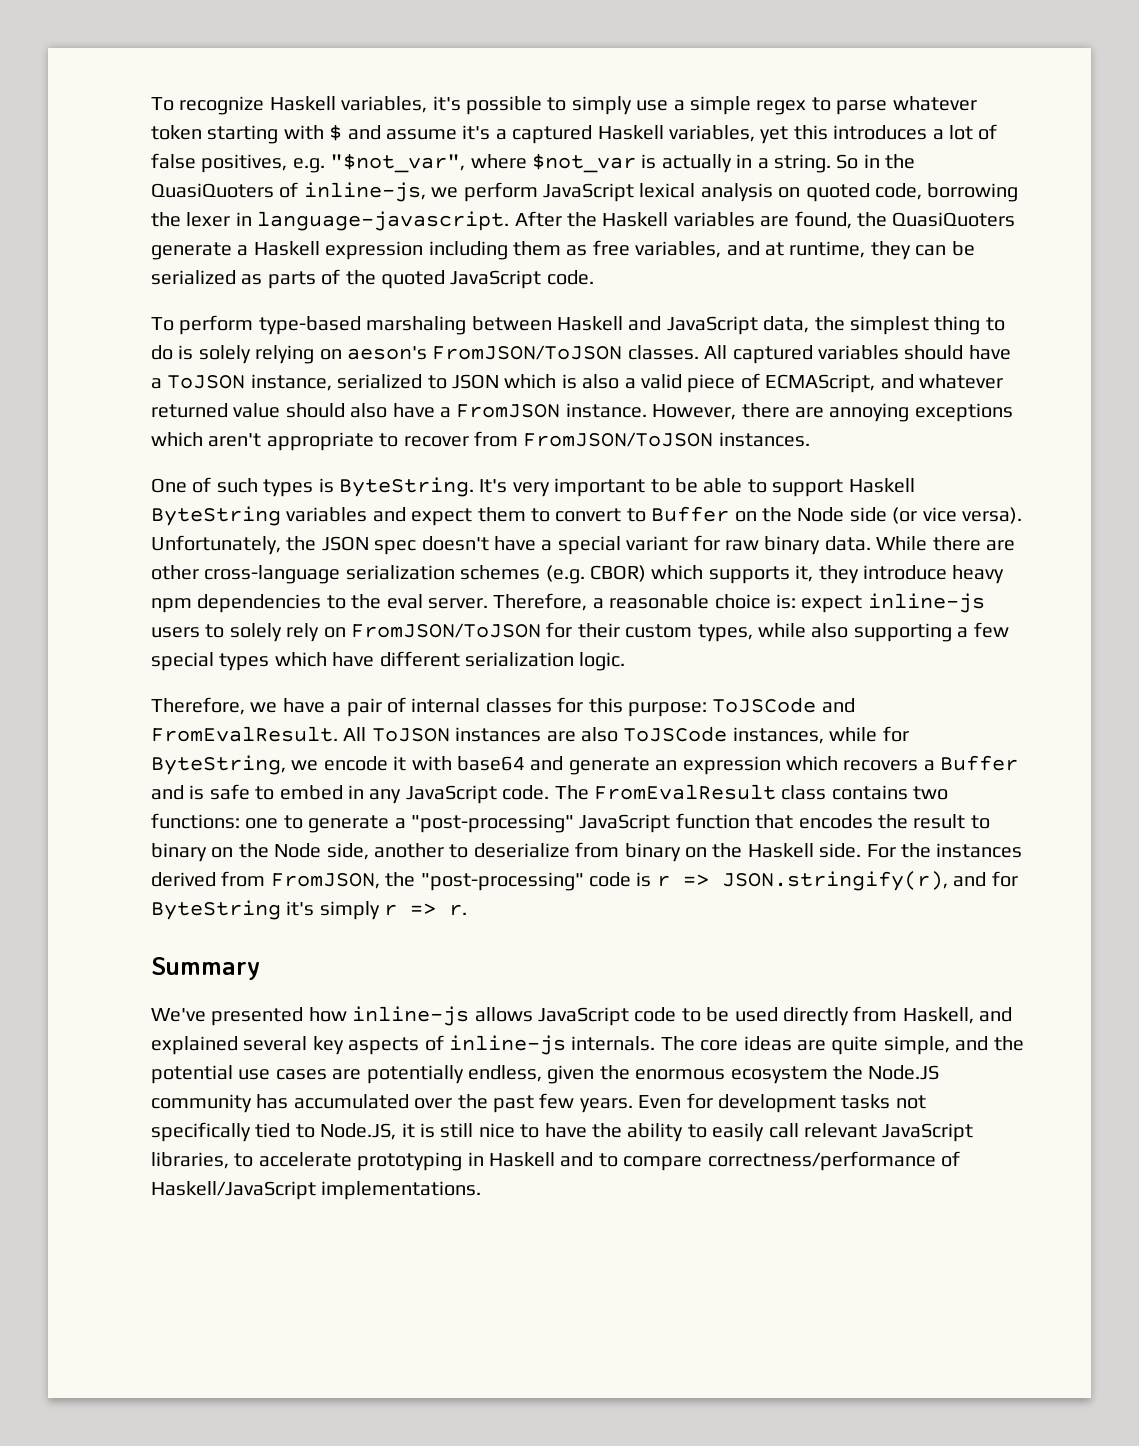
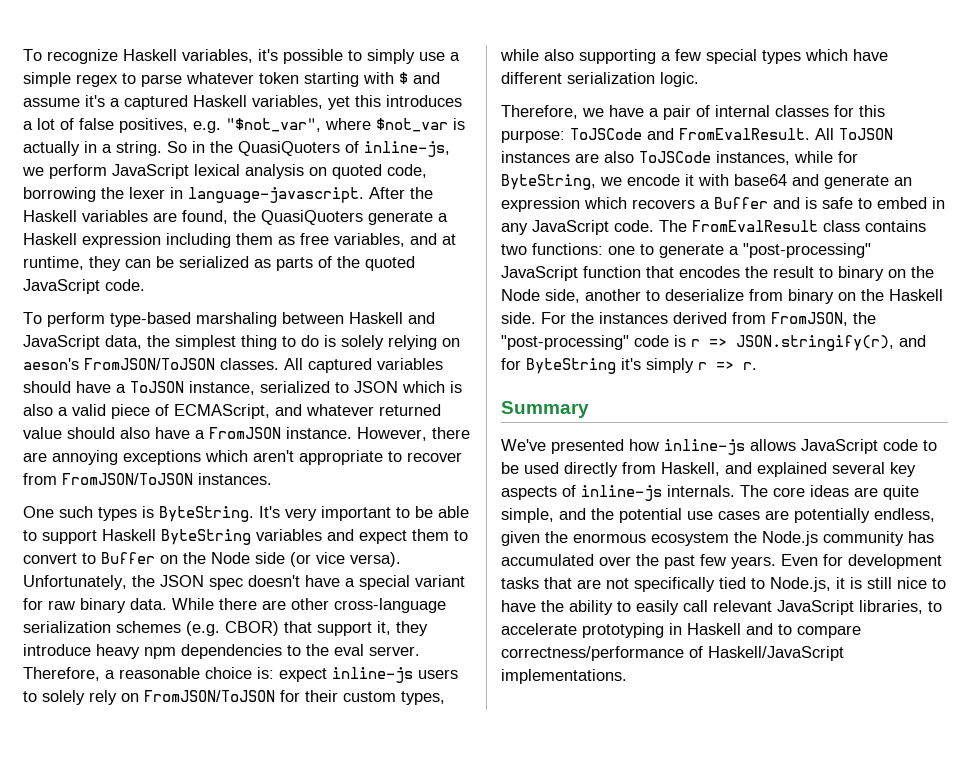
[192,477,212,493] of -> (54, 512) none
[651,565,790,584] which supports -> [284,621,372,636] that support
[868,1065,940,1080] Node.JS -> [762,531,818,546] Node.js
(891, 1101) none -> [544,577,601,589] that are
[320,1123,397,1140] Node.JS, -> [770,577,831,592] Node.js,

